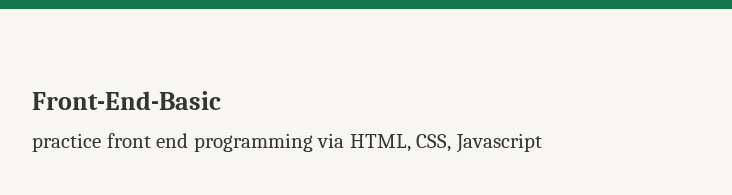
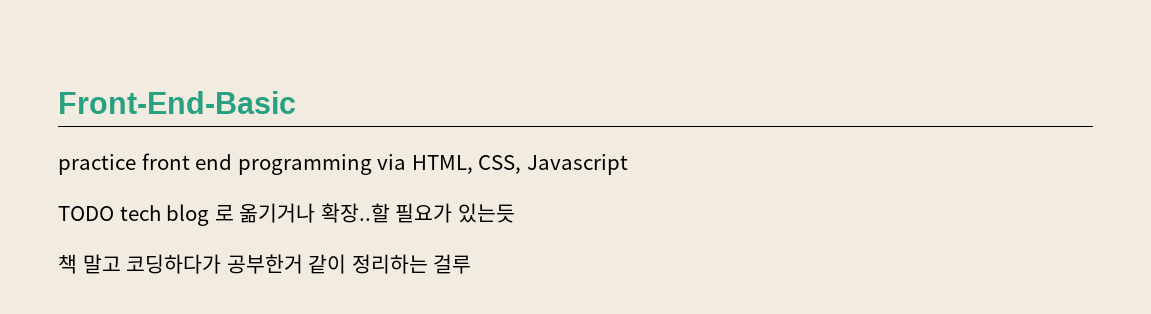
(542, 143) none -> [58,203,515,226] [58,254,472,274] // TODO tech blog 로 옮기거나 확장..할 필요가 있는듯 // 책 말고 코딩하다가 공부한거 같이 정리하는 걸루

